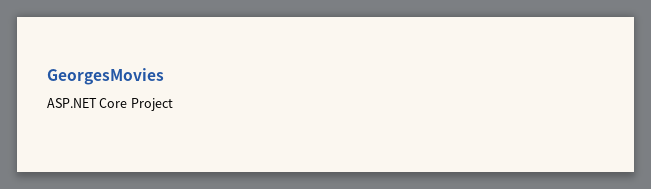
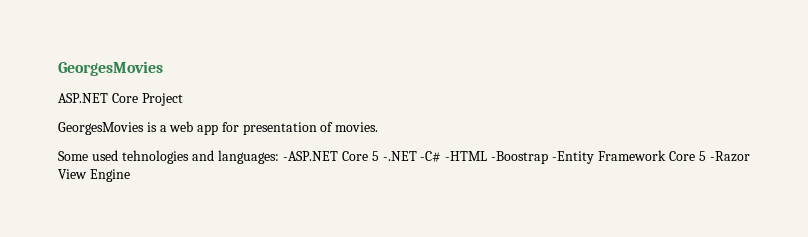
(173, 104) none -> [58,121,379,135] [58,150,750,164] [58,169,130,182] // GeorgesMovies is a web app for presentation of movies. // Some used tehnologies and languages: -ASP.NET Core 5 -.NET -C# -HTML -Boostrap -Entity Framework Core 5 -Razor View Engine

